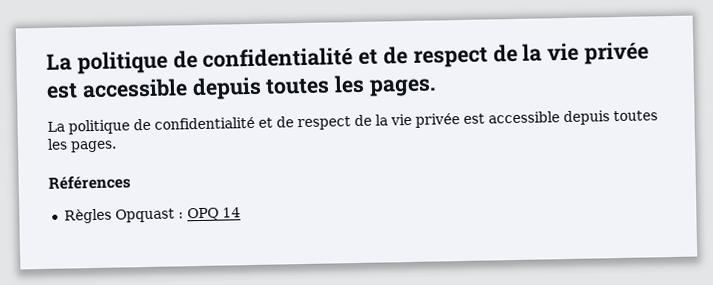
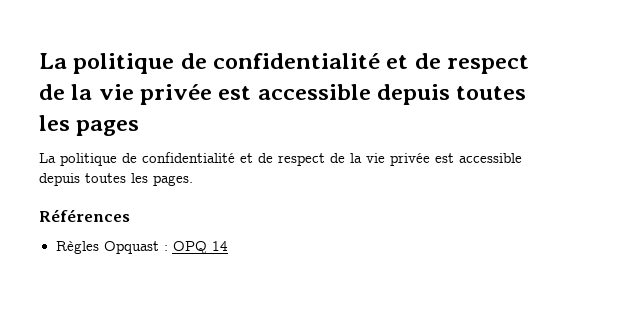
[369,78,437,97] pages. -> [76,120,140,136] pages

